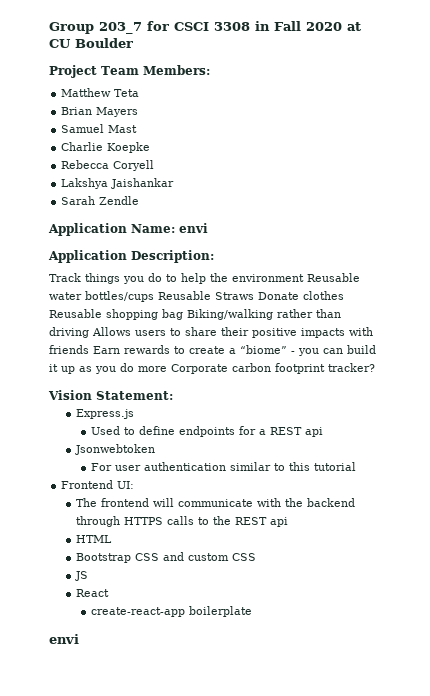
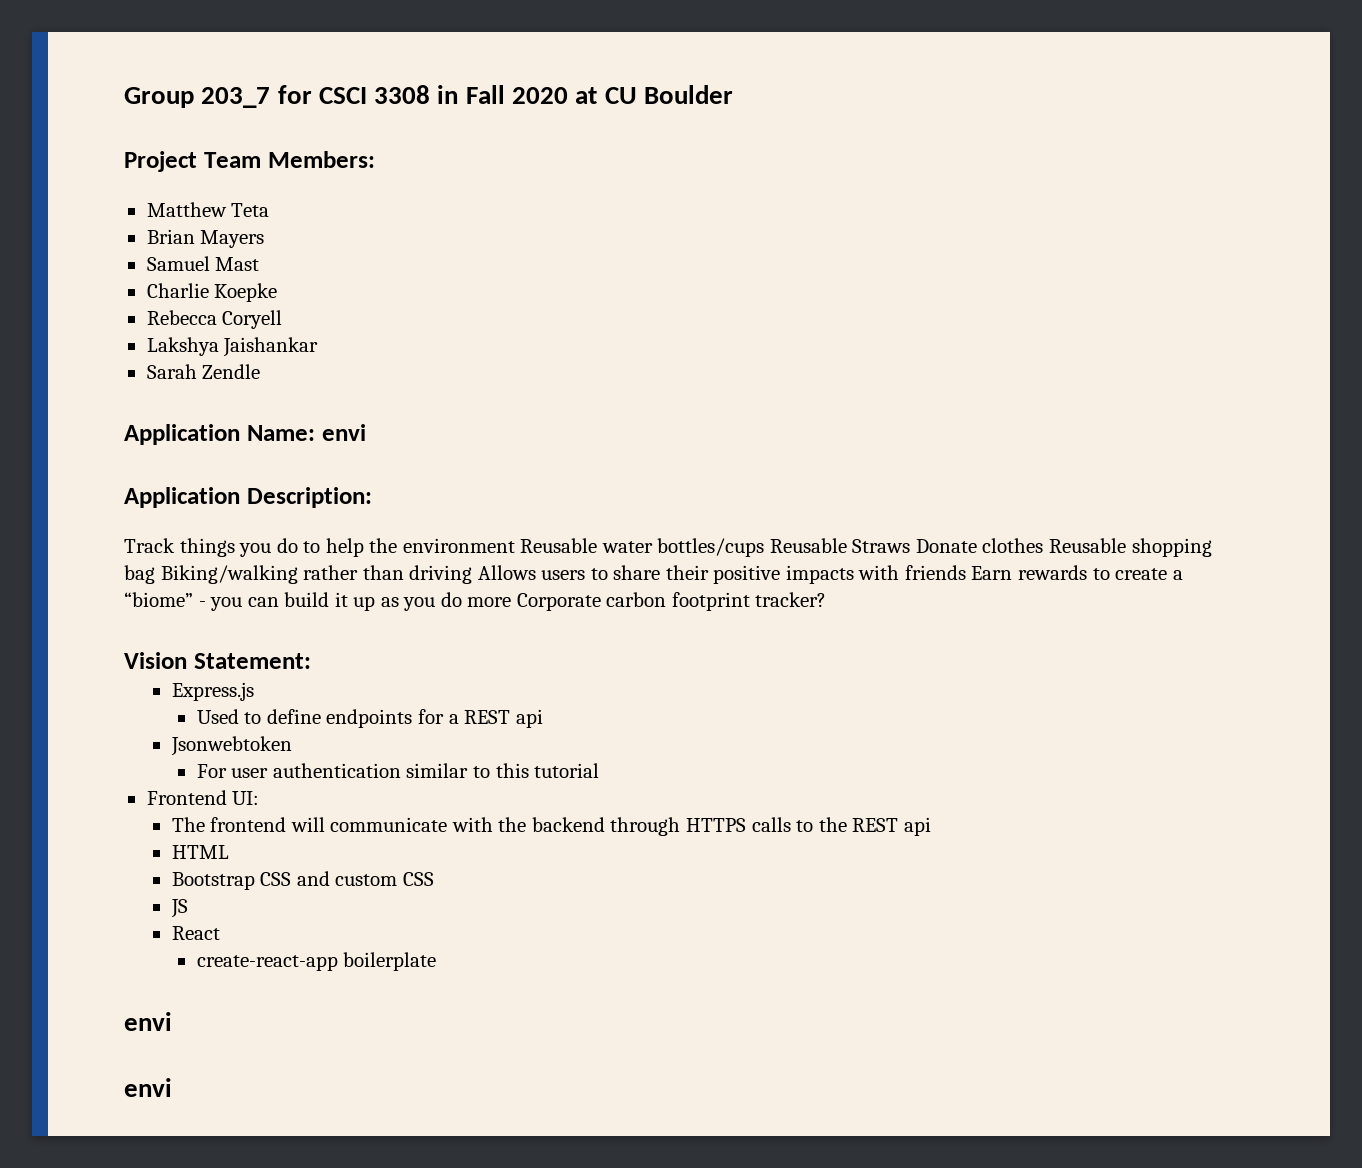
(79, 639) none -> [124,1078,172,1097] // envi

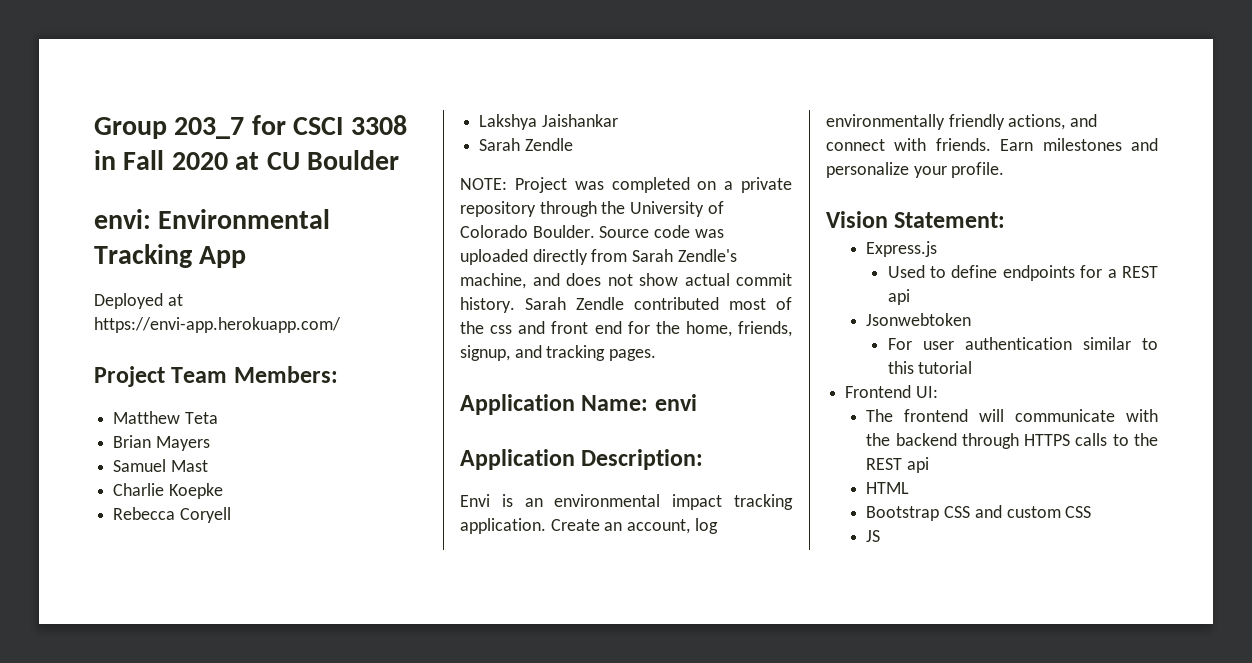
(733, 94) none -> [94,209,331,229] [94,244,247,268] [94,293,183,309] [94,317,341,333] // envi: Environmental Tracking App // Deployed at https://envi-app.herokuapp.com/
(261, 371) none -> [460,177,792,193] [460,201,724,217] [460,225,724,238] [460,249,737,265] [460,273,792,289] [460,297,792,313] [460,321,792,337] [460,345,657,361] // NOTE: Project was completed on a private repository through the University of Colorado Boulder. Source code was uploaded directly from Sarah Zendle's machine, and does not show actual commit history. Sarah Zendle contributed most of the css and front end for the home, friends, signup, and tracking pages.
[124,538,1212,557] [124,565,1183,584] [124,592,827,611] Track things you do to help the environment Reusable water bottles/cups Reusable Straws Donate clothes Reusable shopping bag Biking/walking rather than driving Allows users to share their positive impacts with friends Earn rewards to create a “biome” - you can build it up as you do more Corporate carbon footprint tracker? -> [460,494,793,510] [460,518,718,534] [826,114,1098,130] [826,138,1158,151] [826,162,1005,178] Envi is an environmental impact tracking application. Create an account, log environmentally friendly actions, and connect with friends. Earn milestones and personalize your profile.
[171,926,220,940] [196,952,437,971] [124,1012,172,1031] [124,1078,172,1097] // React // create-react-app boilerplate // envi // envi -> (881, 536) none

